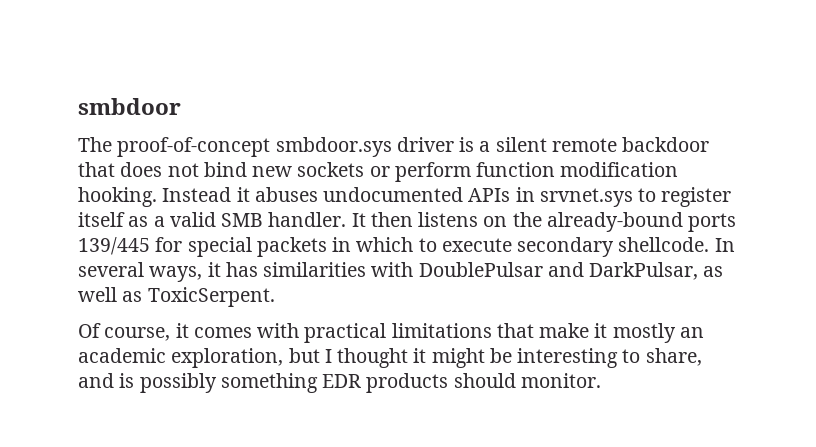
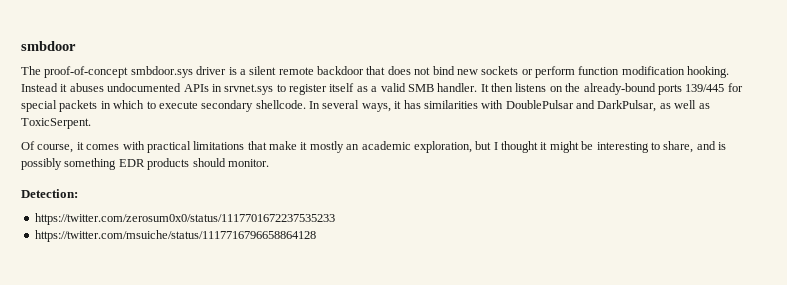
(601, 380) none -> [21,189,78,198] [34,213,335,225] [34,230,316,242] // Detection: // https://twitter.com/zerosum0x0/status/1117701672237535233 // https://twitter.com/msuiche/status/1117716796658864128

